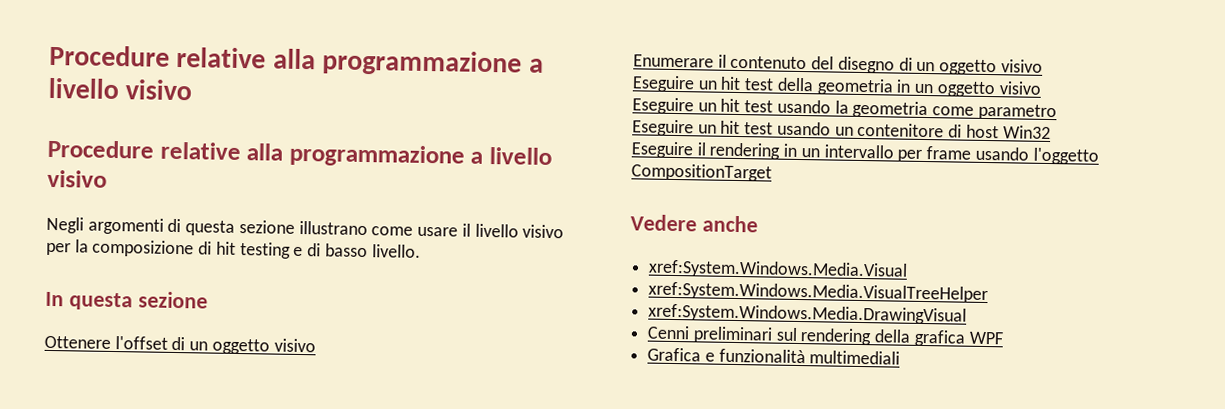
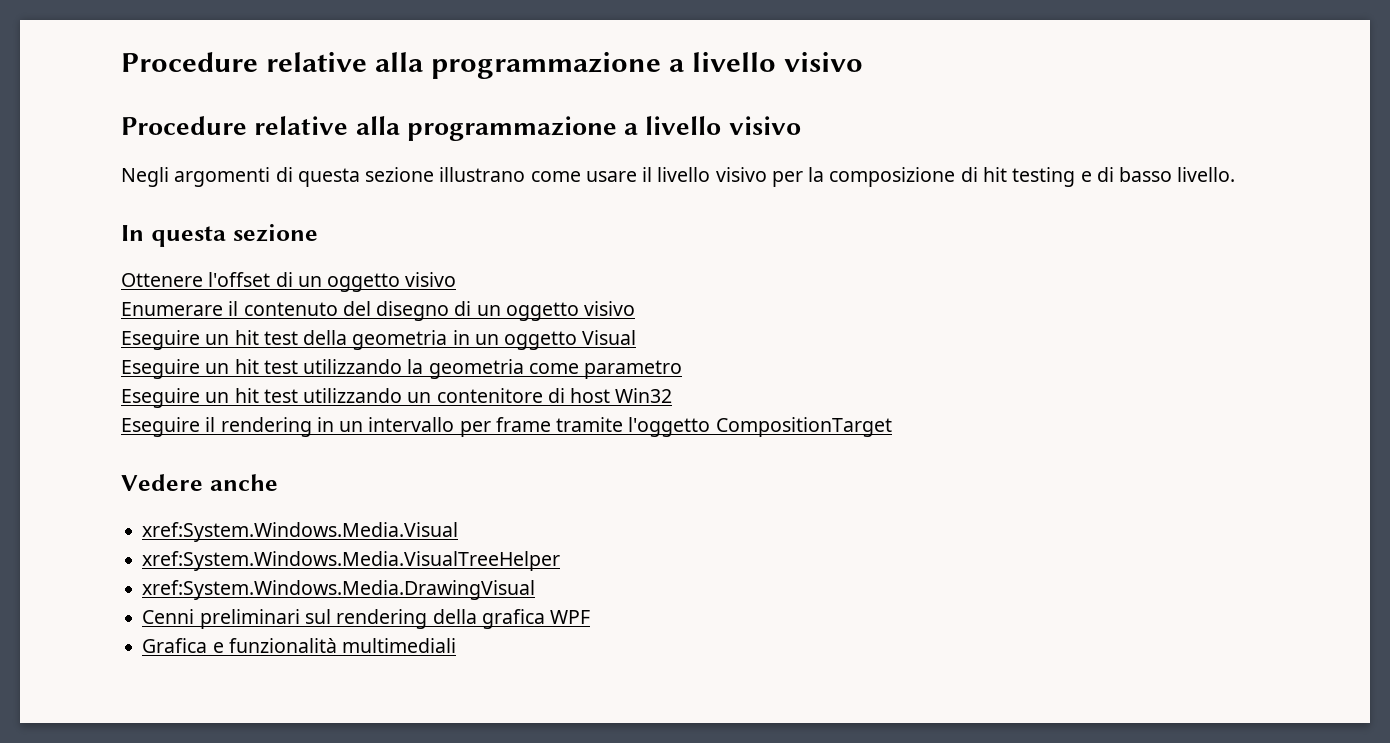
[998,81,1042,95] [632,97,831,115] visivo // Eseguire un hit test usando -> [582,330,637,345] [121,359,403,379] Visual // Eseguire un hit test utilizzando
[776,121,831,136] usando -> [303,388,403,403] utilizzando
[974,146,1029,161] usando -> [556,417,624,432] tramite

